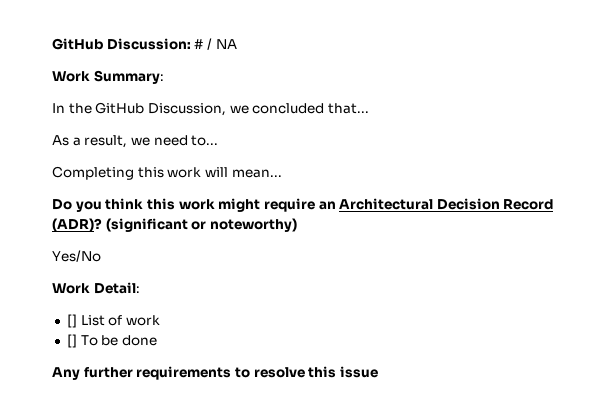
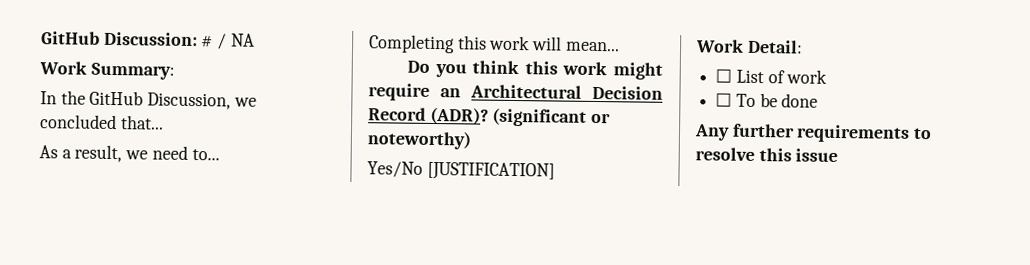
(101, 256) none -> [426,161,555,181] [JUSTIFICATION]
[66,314,77,328] [] -> [715,68,733,83] ☐
[66,334,77,348] [] -> [715,92,733,107] ☐

